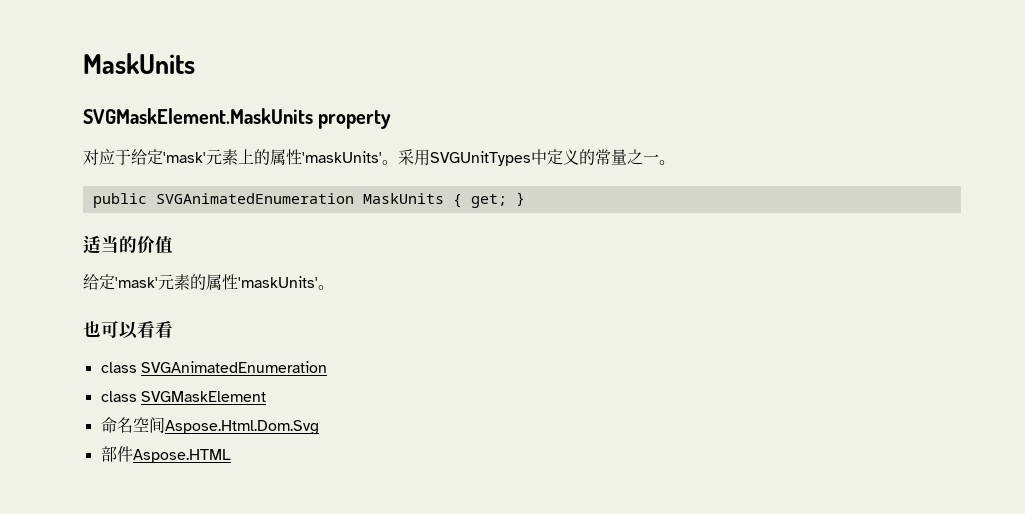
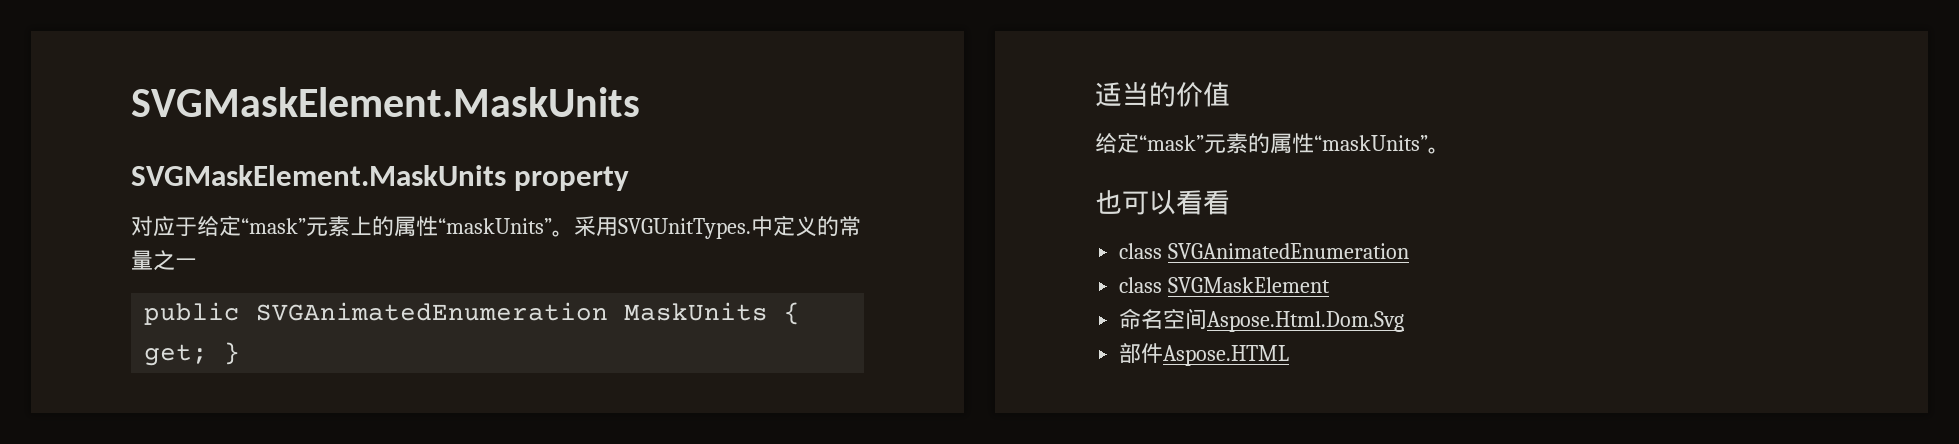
[83,53,195,74] MaskUnits -> [131,87,640,117] SVGMaskElement.MaskUnits
[163,152,206,163] 'mask' -> [241,218,306,234] “mask”
[302,149,531,166] 'maskUnits'。采用SVGUnitTypes -> [438,216,751,239] “maskUnits”。采用SVGUnitTypes.
[659,160,675,165] 。 -> (197, 263) none
[115,277,158,288] 'mask' -> [1139,135,1204,151] “mask”
[238,276,318,288] 'maskUnits' -> [1314,135,1428,151] “maskUnits”

